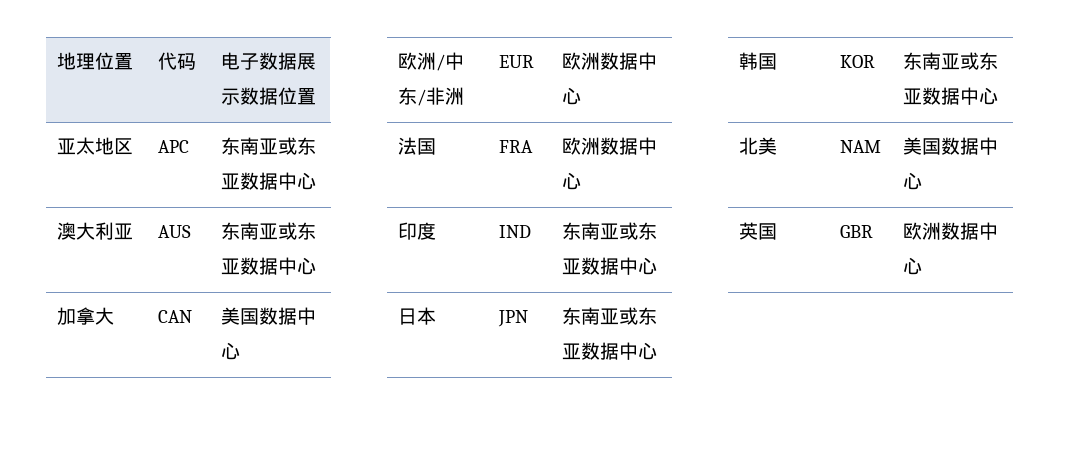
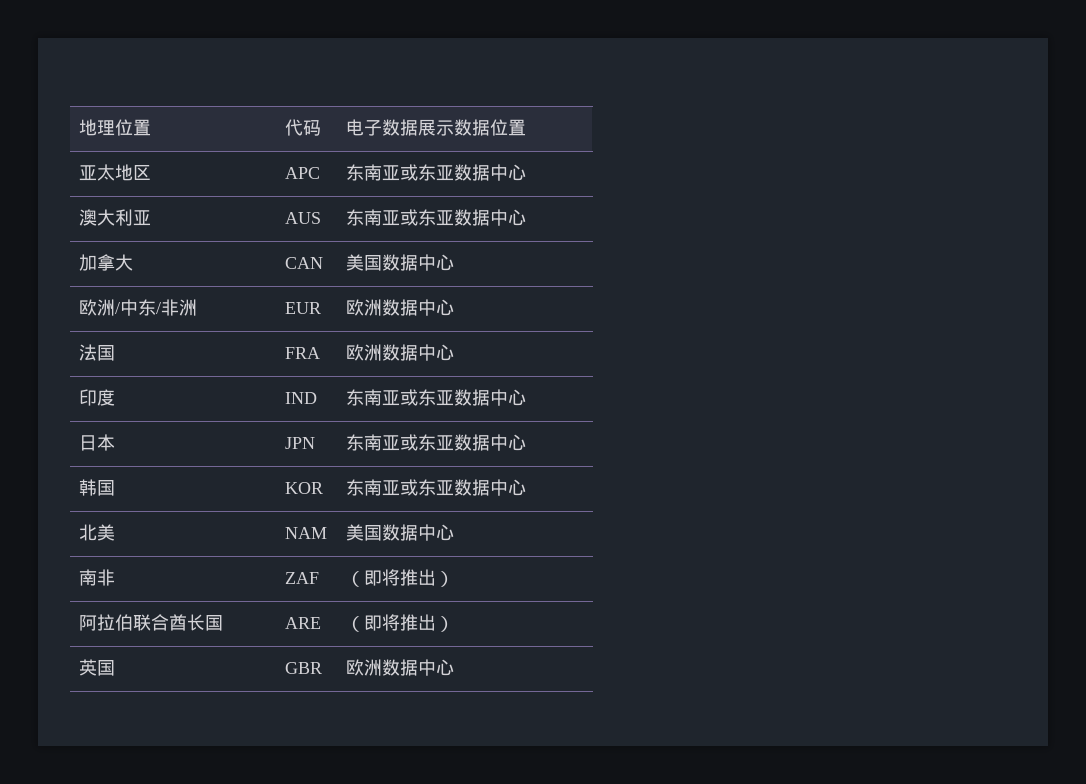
(922, 181) none -> [78,569,115,586] [284,572,319,584] [345,569,454,587] [78,614,223,631] [284,617,321,629] [345,614,454,632] // 南非 | ZAF | （即将推出） // 阿拉伯联合酋长国 | ARE | （即将推出）

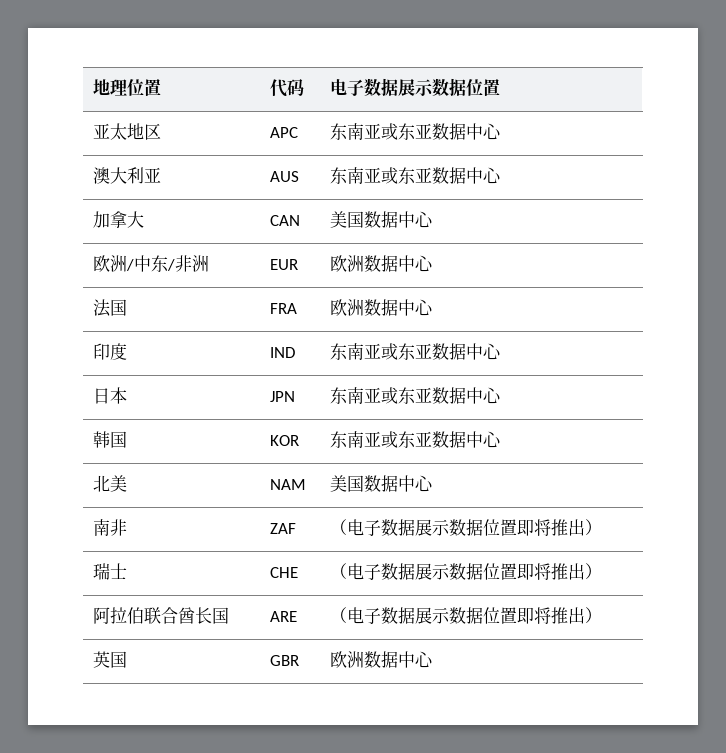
(364, 579) none -> [347,519,603,536] [93,563,128,580] [270,567,299,578] [330,563,518,580] 电子数据展示数据位置即将推出） // 瑞士 | CHE | （电子数据展示数据位置
(364, 624) none -> [347,607,518,624] 电子数据展示数据位置

